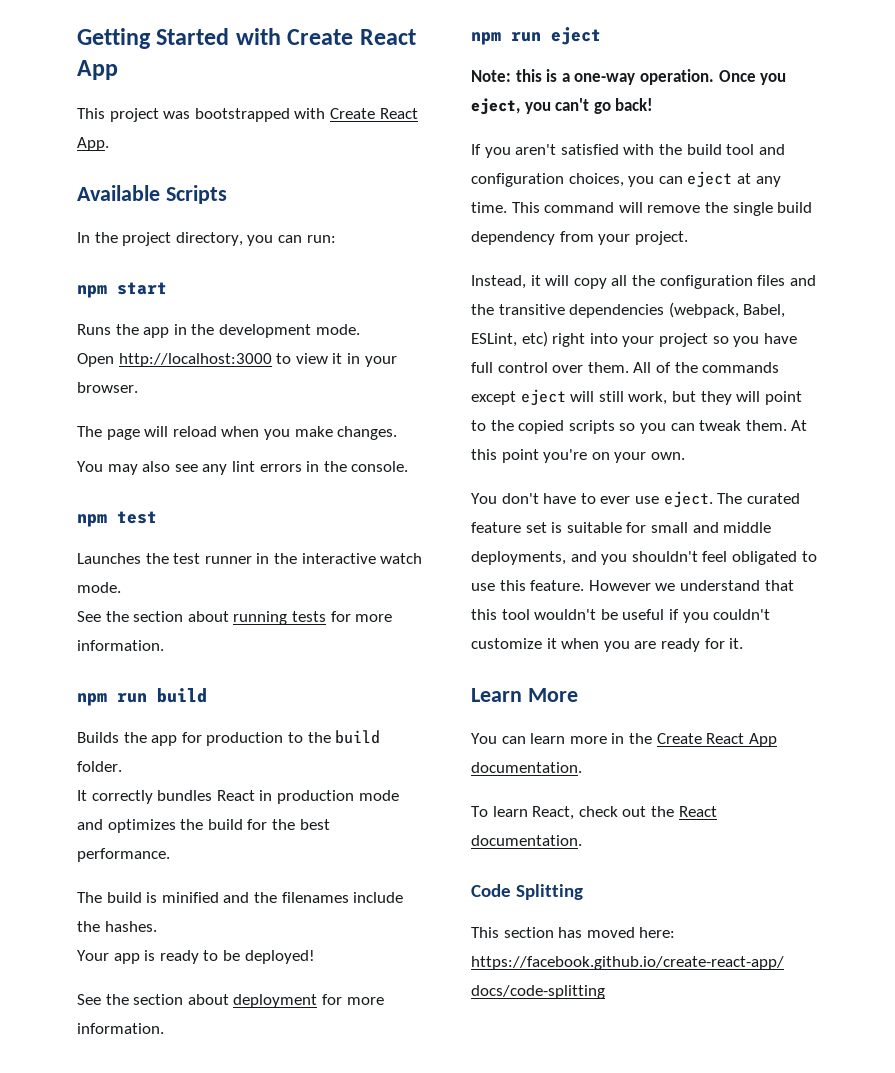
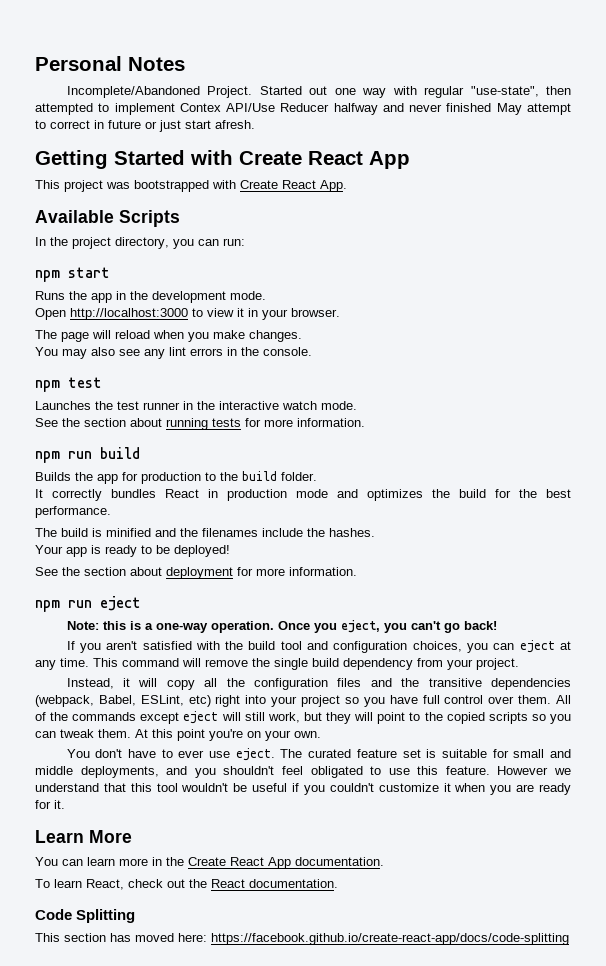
(77, 38) none -> [35,56,185,71] [66,86,571,98] [35,103,571,115] [35,120,255,132] Personal Notes // Incomplete/Abandoned Project. Started out one way with regular "use-state", then attempted to implement Contex API/Use Reducer halfway and never finished May attempt to correct in future or just start afresh. //

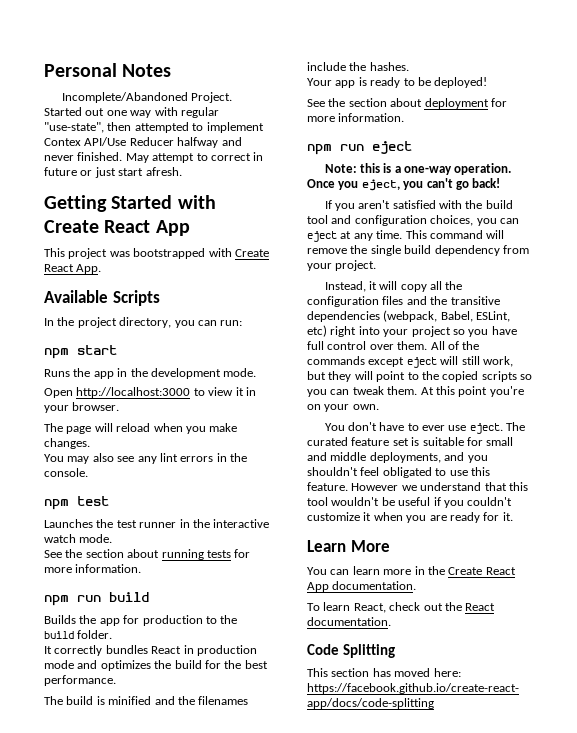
[446,103,492,112] finished -> [77,152,123,161] finished.

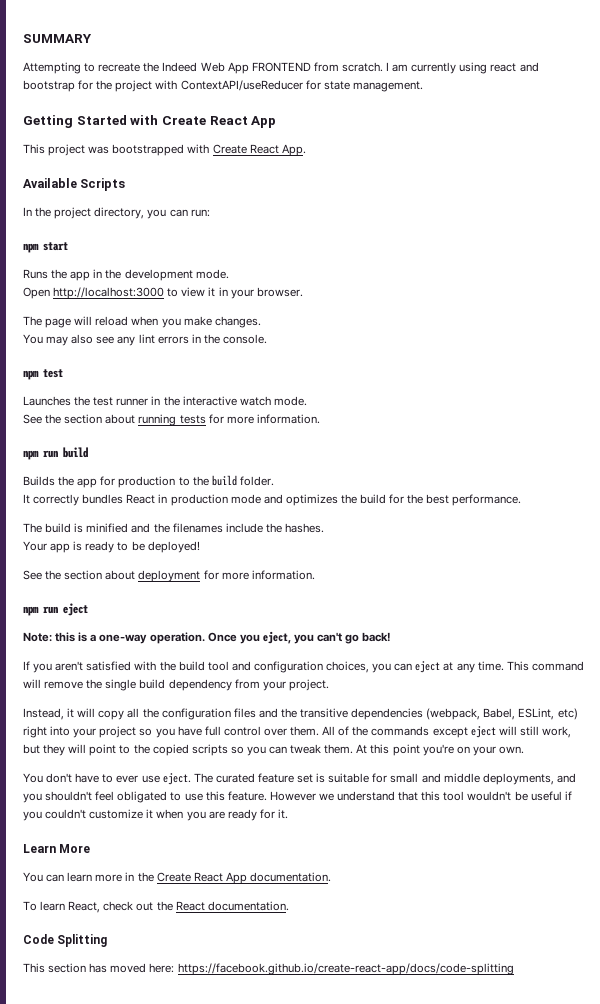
[44,63,172,77] [61,92,232,103] [44,107,219,118] [44,122,264,133] [44,137,242,148] [44,152,264,163] [44,167,182,178] Personal Notes // Incomplete/Abandoned Project. Started out one way with regular "use-state", then attempted to implement Contex API/Use Reducer halfway and never finished. May attempt to correct in future or just start afresh. -> [23,34,92,43] [23,62,539,74] [23,80,423,92] SUMMARY // Attempting to recreate the Indeed Web App FRONTEND from scratch. I am currently using react and bootstrap for the project with ContextAPI/useReducer for state management.

